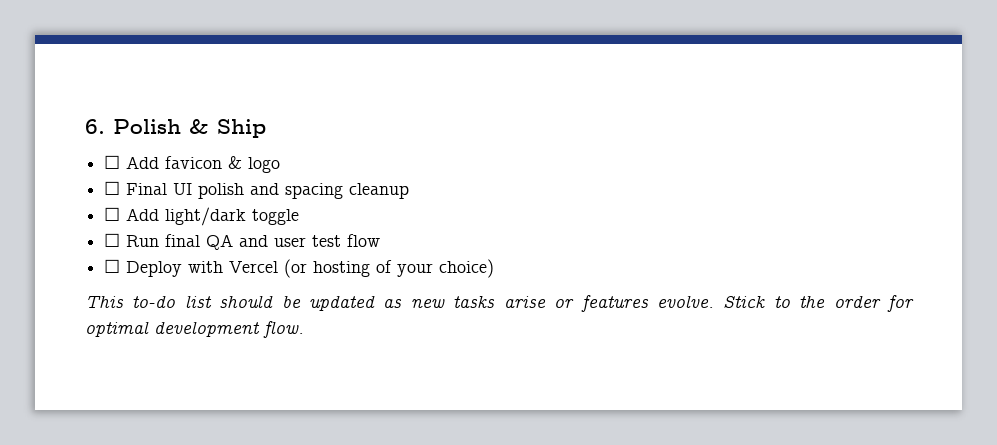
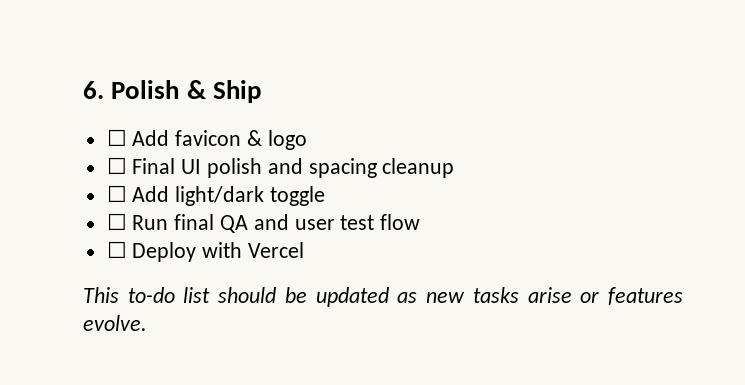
[284,259,495,278] (or hosting of your choice) -> (305, 250) none
[723,295,914,312] [85,321,304,338] Stick to the order for optimal development flow. -> (147, 323) none

